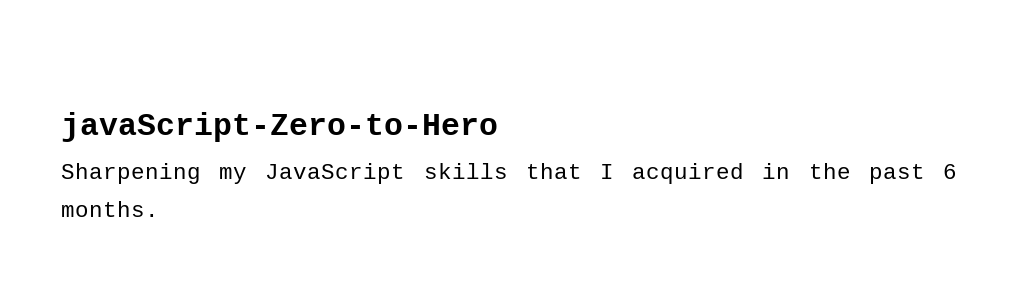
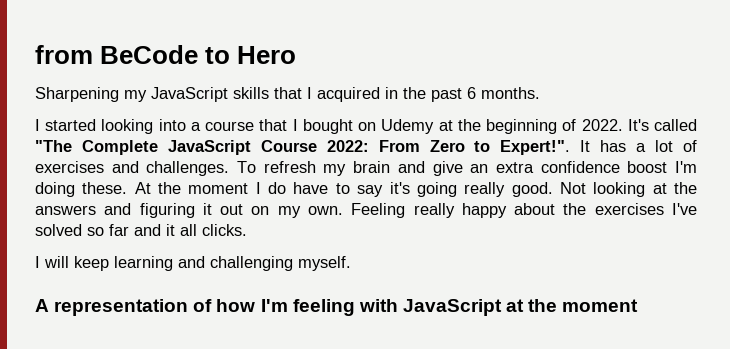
[61,112,498,142] javaScript-Zero-to-Hero -> [35,45,297,64] from BeCode to Hero
(159, 209) none -> [35,119,698,134] [35,140,697,155] [35,161,697,176] [35,182,698,197] [35,203,698,218] [35,224,247,236] [35,256,351,271] [35,299,639,316] // I started looking into a course that I bought on Udemy at the beginning of 2022. It's called "The Complete JavaScript Course 2022: From Zero to Expert!". It has a lot of exercises and challenges. To refresh my brain and give an extra confidence boost I'm doing these. At the moment I do have to say it's going really good. Not looking at the answers and figuring it out on my own. Feeling really happy about the exercises I've solved so far and it all clicks. // I will keep learning and challenging myself. // A representation of how I'm feeling with JavaScript at the moment

